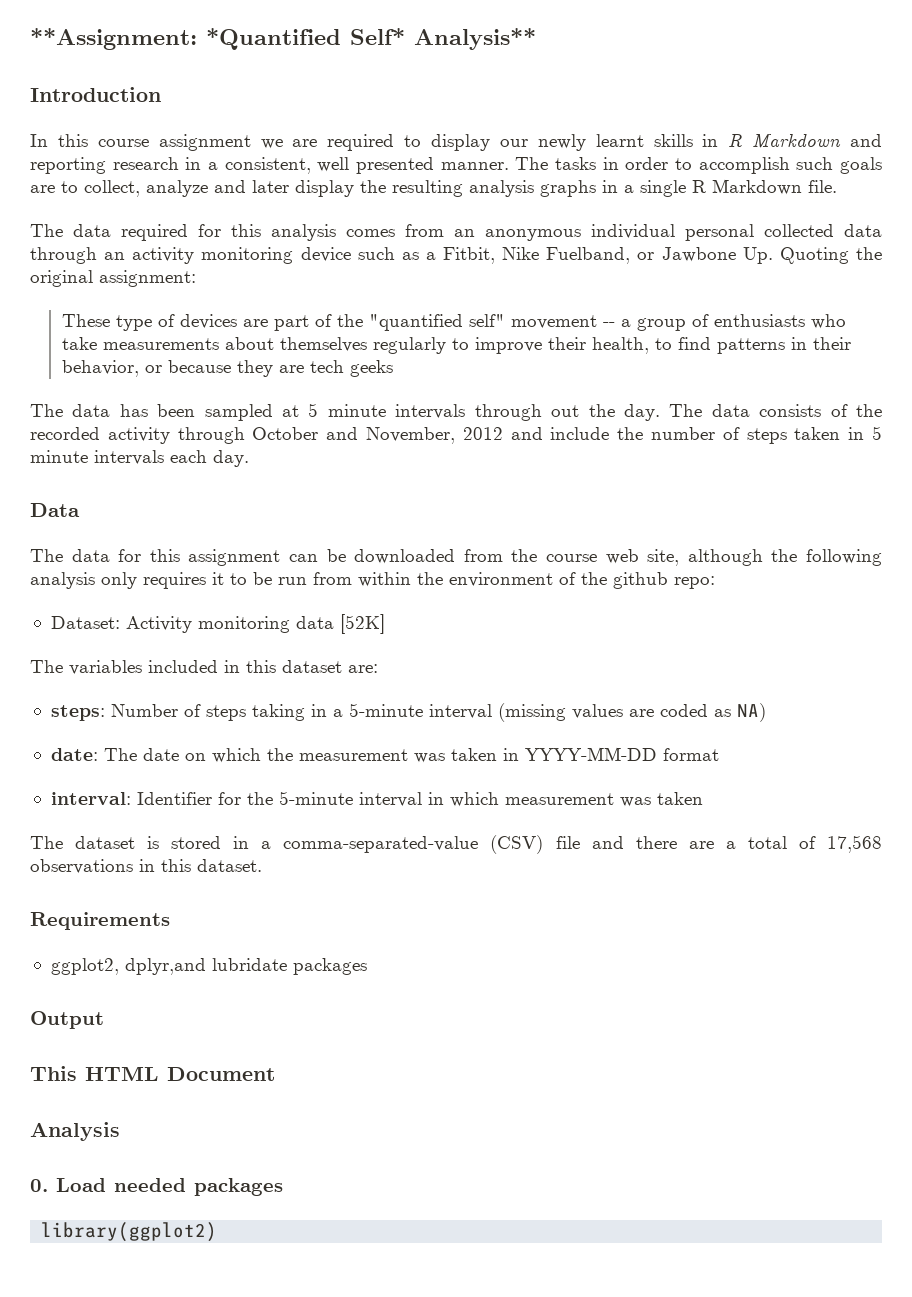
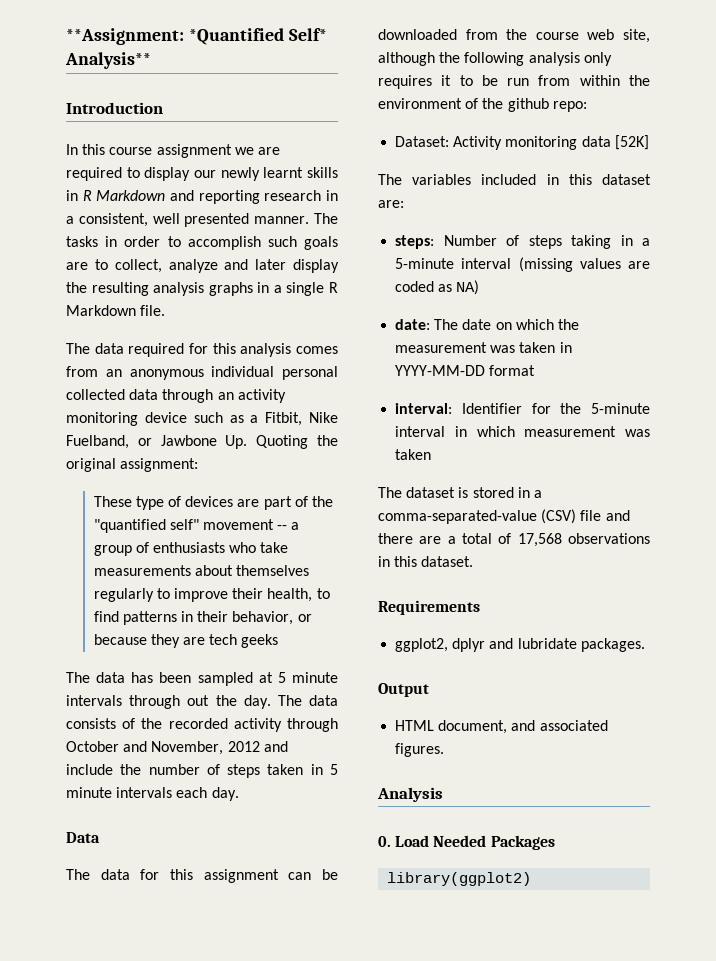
[124,958,367,975] [30,1011,104,1029] [30,1066,275,1081] dplyr,and lubridate packages // Output // This HTML Document -> [452,638,645,652] [378,683,429,697] [395,720,608,734] [395,743,445,757] dplyr and lubridate packages. // Output // HTML document, and associated figures.
[114,1178,283,1196] needed packages -> [433,835,555,850] Needed Packages

